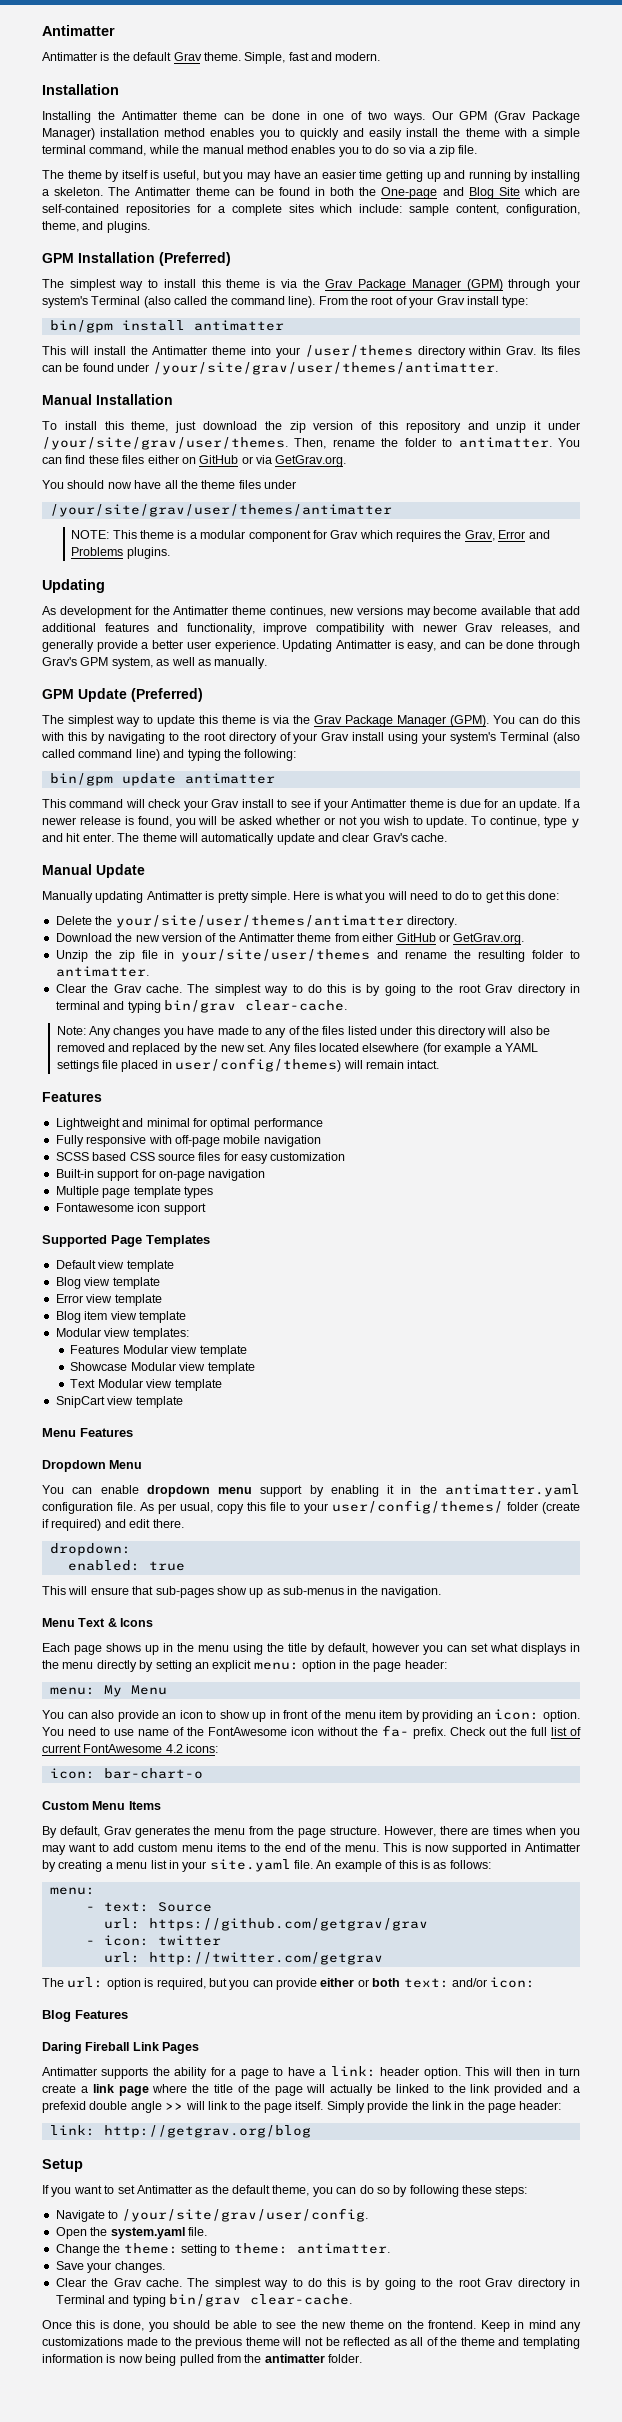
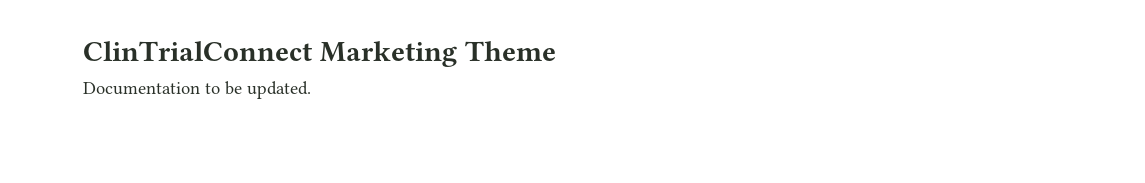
[42,25,115,36] [42,52,381,64] [42,84,119,95] [42,111,581,123] [42,128,581,140] [42,145,478,157] [42,170,580,182] [42,187,580,199] [42,204,580,216] [42,221,150,233] [42,252,231,266] [42,279,580,291] [42,296,529,308] [49,320,284,333] [42,345,581,358] [42,362,498,375] [42,394,173,405] [42,421,581,433] [42,437,581,450] [42,455,347,467] [42,480,296,489] [49,504,392,517] [71,530,550,542] [71,547,170,559] [42,579,105,593] [42,606,580,618] [42,623,580,635] [42,640,581,652] [42,657,268,669] [42,688,203,702] [42,715,580,727] [41,732,580,744] [42,749,297,761] [49,773,275,786] [42,799,580,811] [42,816,581,828] [42,833,448,845] [42,864,145,878] [42,891,560,903] [55,915,457,928] [55,933,525,945] [55,949,580,962] [55,966,149,977] [55,984,580,996] [55,1000,347,1013] [56,1026,551,1038] [56,1043,538,1055] [56,1058,440,1072] [42,1092,102,1102] [55,1118,323,1130] [55,1135,321,1147] [55,1152,346,1164] [55,1169,266,1181] [55,1186,213,1198] [55,1203,206,1215] [42,1235,210,1247] [55,1260,174,1272] [55,1277,160,1289] [55,1294,162,1306] [55,1311,186,1323] [55,1328,189,1340] [70,1345,247,1357] [70,1362,255,1374] [70,1379,222,1391] [55,1396,183,1408] [42,1428,133,1437] [42,1460,143,1472] [42,1484,580,1497] [42,1500,580,1514] [42,1519,184,1531] [49,1543,131,1556] [67,1560,185,1571] [42,1586,442,1598] [42,1618,154,1627] [42,1643,580,1655] [42,1660,447,1672] [49,1685,167,1697] [42,1709,580,1722] [42,1725,581,1739] [42,1744,219,1753] [49,1768,203,1779] [42,1801,161,1810] [42,1826,581,1838] [42,1843,580,1855] [42,1859,491,1872] [49,1887,95,1895] [85,1902,212,1912] [103,1918,428,1931] [85,1935,221,1946] [103,1952,383,1965] [42,1977,536,1990] [42,2010,128,2022] [42,2042,200,2054] [42,2066,581,2079] [42,2084,581,2096] [42,2101,562,2113] [49,2125,311,2138] [42,2159,83,2172] [42,2185,528,2197] [55,2208,368,2222] [55,2227,207,2239] [55,2243,390,2256] [55,2261,165,2273] [55,2278,580,2290] [55,2294,352,2307] [42,2320,581,2332] [42,2337,580,2349] [42,2354,362,2366] Antimatter // Antimatter is the default Grav theme. Simple, fast and modern. // Installation // Installing the Antimatter theme can be done in one of two ways. Our GPM (Grav Package Manager) installation method enables you to quickly and easily install the theme with a simple terminal command, while the manual method enables you to do so via a zip file. // The theme by itself is useful, but you may have an easier time getting up and running by installing a skeleton. The Antimatter theme can be found in both the One-page and Blog Site which are self-contained repositories for a complete sites which include: sample content, configuration, theme, and plugins. // GPM Installation (Preferred) // The simplest way to install this theme is via the Grav Package Manager (GPM) through your system's Terminal (also called the command line). From the root of your Grav install type: // bin/gpm install antimatter // This will install the Antimatter theme into your /user/themes directory within Grav. Its files can be found under /your/site/grav/user/themes/antimatter. // Manual Installation // To install this theme, just download the zip version of this repository and unzip it under /your/site/grav/user/themes. Then, rename the folder to antimatter. You can find these files either on GitHub or via GetGrav.org. // You should now have all the theme files under // /your/site/grav/user/themes/antimatter // NOTE: This theme is a modular component for Grav which requires the Grav, Error and Problems plugins. // Updating // As development for the Antimatter theme continues, new versions may become available that add additional features and functionality, improve compatibility with newer Grav releases, and generally provide a better user experience. Updating Antimatter is easy, and can be done through Grav's GPM system, as well as manually. // GPM Update (Preferred) // The simplest way to update this theme is via the Grav Package Manager (GPM). You can do this with this by navigating to the root directory of your Grav install using your system's Terminal (also called command line) and typing the following: // bin/gpm update antimatter // This command will check your Grav install to see if your Antimatter theme is due for an update. If a newer release is found, you will be asked whether or not you wish to update. To continue, type y and hit enter. The theme will automatically update and clear Grav's cache. // Manual Update // Manually updating Antimatter is pretty simple. Here is what you will need to do to get this done: // Delete the your/site/user/themes/antimatter directory. // Download the new version of the Antimatter theme from either GitHub or GetGrav.org. // Unzip the zip file in your/site/user/themes and rename the resulting folder to antimatter. // Clear the Grav cache. The simplest way to do this is by going to the root Grav directory in terminal and typing bin/grav clear-cache. // Note: Any changes you have made to any of the files listed under this directory will also be removed and replaced by the new set. Any files located elsewhere (for example a YAML settings file placed in user/config/themes) will remain intact. // Features // Lightweight and minimal for optimal performance // Fully responsive with off-page mobile navigation // SCSS based CSS source files for easy customization // Built-in support for on-page navigation // Multiple page template types // Fontawesome icon support // Supported Page Templates // Default view template // Blog view template // Error view template // Blog item view template // Modular view templates: // Features Modular view template // Showcase Modular view template // Text Modular view template // SnipCart view template // Menu Features // Dropdown Menu // You can enable dropdown menu support by enabling it in the antimatter.yaml configuration file. As per usual, copy this file to your user/config/themes/ folder (create if required) and edit there. // dropdown: // enabled: true // This will ensure that sub-pages show up as sub-menus in the navigation. // Menu Text & Icons // Each page shows up in the menu using the title by default, however you can set what displays in the menu directly by setting an explicit menu: option in the page header: // menu: My Menu // You can also provide an icon to show up in front of the menu item by providing an icon: option. You need to use name of the FontAwesome icon without the fa- prefix. Check out the full list of current FontAwesome 4.2 icons: // icon: bar-chart-o // Custom Menu Items // By default, Grav generates the menu from the page structure. However, there are times when you may want to add custom menu items to the end of the menu. This is now supported in Antimatter by creating a menu list in your site.yaml file. An example of this is as follows: // menu: // - text: Source // url: https://github.com/getgrav/grav // - icon: twitter // url: http://twitter.com/getgrav // The url: option is required, but you can provide either or both text: and/or icon: // Blog Features // Daring Fireball Link Pages // Antimatter supports the ability for a page to have a link: header option. This will then in turn create a link page where the title of the page will actually be linked to the link provided and a prefexid double angle >> will link to the page itself. Simply provide the link in the page header: // link: http://getgrav.org/blog // Setup // If you want to set Antimatter as the default theme, you can do so by following these steps: // Navigate to /your/site/grav/user/config. // Open the system.yaml file. // Change the theme: setting to theme: antimatter. // Save your changes. // Clear the Grav cache. The simplest way to do this is by going to the root Grav directory in Terminal and typing bin/grav clear-cache. // Once this is done, you should be able to see the new theme on the frontend. Keep in mind any customizations made to the previous theme will not be reflected as all of the theme and templating information is now being pulled from the antimatter folder. -> [83,41,556,67] [83,81,311,99] ClinTrialConnect Marketing Theme // Documentation to be updated.

